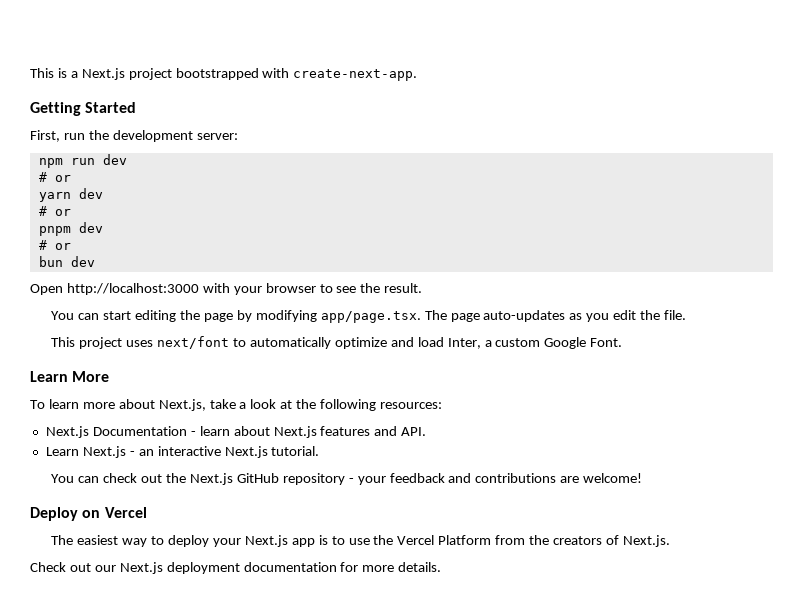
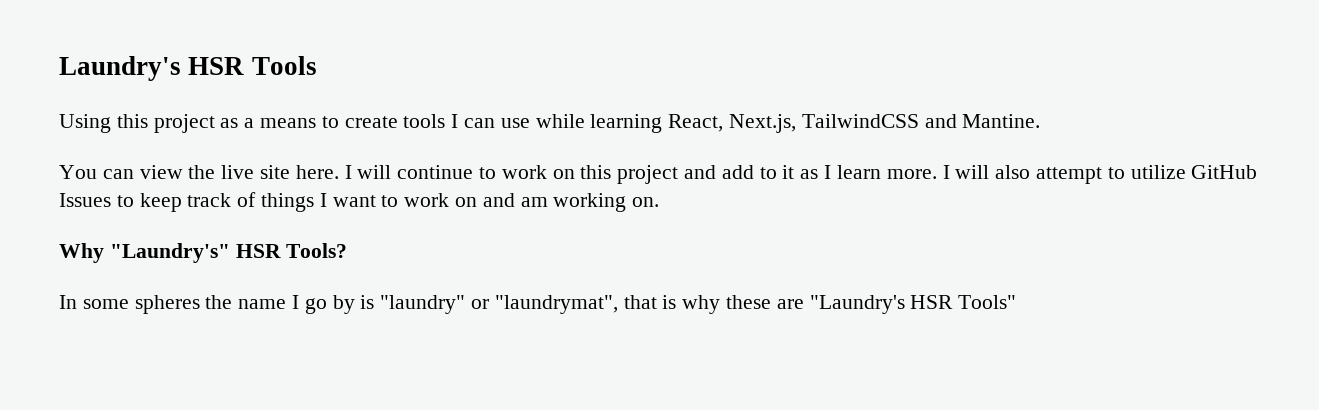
[30,68,418,81] [30,102,137,116] [30,130,238,142] [38,154,127,168] [38,172,71,182] [38,188,103,202] [38,206,71,216] [38,222,103,236] [38,240,71,250] [38,256,95,267] [30,283,423,295] [51,310,687,323] [51,336,623,349] [30,371,110,382] [30,399,443,411] [45,426,427,438] [45,446,320,458] [51,473,643,485] [30,507,147,521] [51,535,670,547] [30,562,442,574] This is a Next.js project bootstrapped with create-next-app. // Getting Started // First, run the development server: // npm run dev // # or // yarn dev // # or // pnpm dev // # or // bun dev // Open http://localhost:3000 with your browser to see the result. // You can start editing the page by modifying app/page.tsx. The page auto-updates as you edit the file. // This project uses next/font to automatically optimize and load Inter, a custom Google Font. // Learn More // To learn more about Next.js, take a look at the following resources: // Next.js Documentation - learn about Next.js features and API. // Learn Next.js - an interactive Next.js tutorial. // You can check out the Next.js GitHub repository - your feedback and contributions are welcome! // Deploy on Vercel // The easiest way to deploy your Next.js app is to use the Vercel Platform from the creators of Next.js. // Check out our Next.js deployment documentation for more details. -> [59,56,317,81] [59,114,1041,133] [59,165,1258,184] [59,192,660,212] [59,243,348,263] [59,295,1017,314] Laundry's HSR Tools // Using this project as a means to create tools I can use while learning React, Next.js, TailwindCSS and Mantine. // You can view the live site here. I will continue to work on this project and add to it as I learn more. I will also attempt to utilize GitHub Issues to keep track of things I want to work on and am working on. // Why "Laundry's" HSR Tools? // In some spheres the name I go by is "laundry" or "laundrymat", that is why these are "Laundry's HSR Tools"

